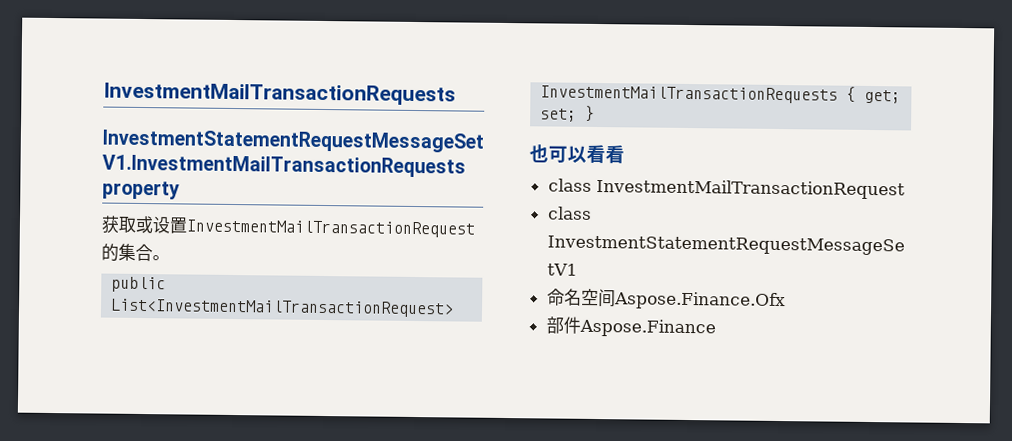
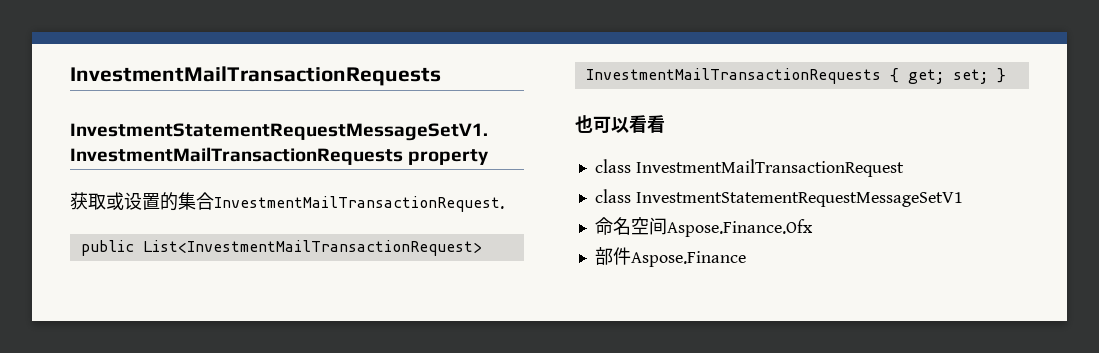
[186,219,475,238] [101,243,170,262] InvestmentMailTransactionRequest的集合。 -> [160,192,504,212] 的集合InvestmentMailTransactionRequest.

